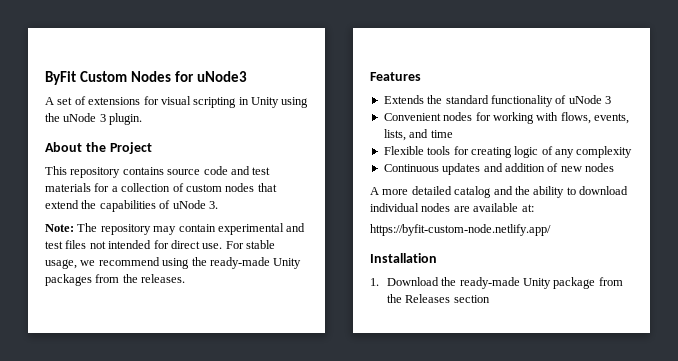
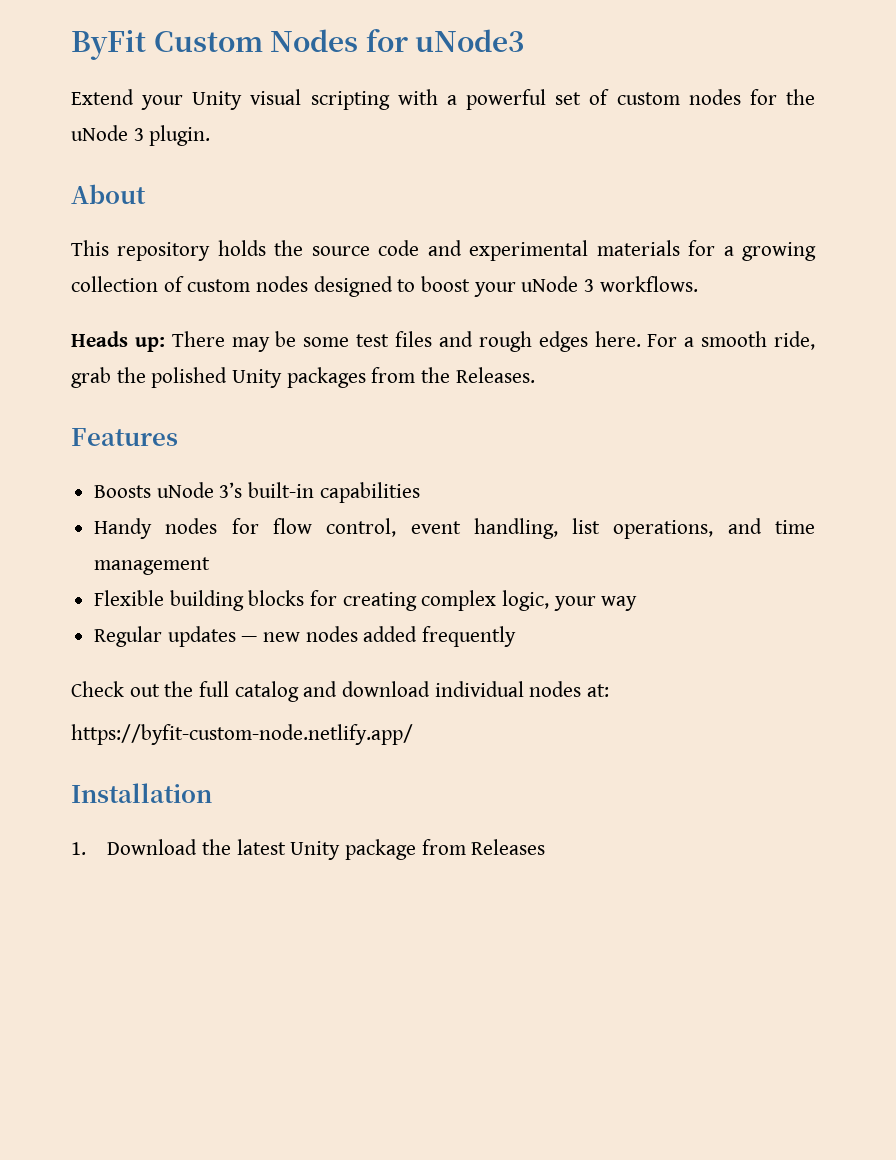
[45,96,309,108] A set of extensions for visual scripting in Unity using -> [71,89,777,110] Extend your Unity visual scripting with a powerful set of custom nodes for
[85,142,152,154] the Project -> (146, 194) none
[122,167,164,175] contains -> [217,240,304,256] holds the
[252,167,271,175] test -> [469,240,589,261] experimental
(118, 189) none -> [742,242,816,261] growing
[257,183,277,192] [45,200,218,212] [45,223,306,235] [45,240,275,249] [45,257,270,269] that extend the capabilities of uNode 3. // Note: The repository may contain experimental and test files not intended for direct use. For stable usage, we recommend using the ready-made -> [313,276,698,297] [71,331,816,352] [71,367,228,388] designed to boost your uNode 3 workflows. // Heads up: There may be some test files and rough edges here. For a smooth ride, grab the polished
[141,274,186,283] releases. -> [455,367,535,383] Releases.
[383,95,611,107] [383,112,629,124] [383,129,406,141] Extends the standard functionality of uNode 3 // Convenient nodes for working with flows, events, lists, -> [94,482,420,503] [94,518,714,539] Boosts uNode 3’s built-in capabilities // Handy nodes for flow control, event handling, list operations,
(453, 134) none -> [94,557,211,575] management
[427,146,633,158] [383,163,614,175] [370,186,576,198] tools for creating logic of any complexity // Continuous updates and addition of new nodes // A more detailed catalog and the ability to -> [169,590,638,611] [94,626,517,647] [71,681,338,702] building blocks for creating complex logic, your way // Regular updates — new nodes added frequently // Check out the full catalog and
[453,203,519,212] are available -> (582, 689) none
[459,277,520,289] ready-made -> [236,839,286,855] latest
[386,294,490,303] the Releases section -> [471,839,546,855] Releases

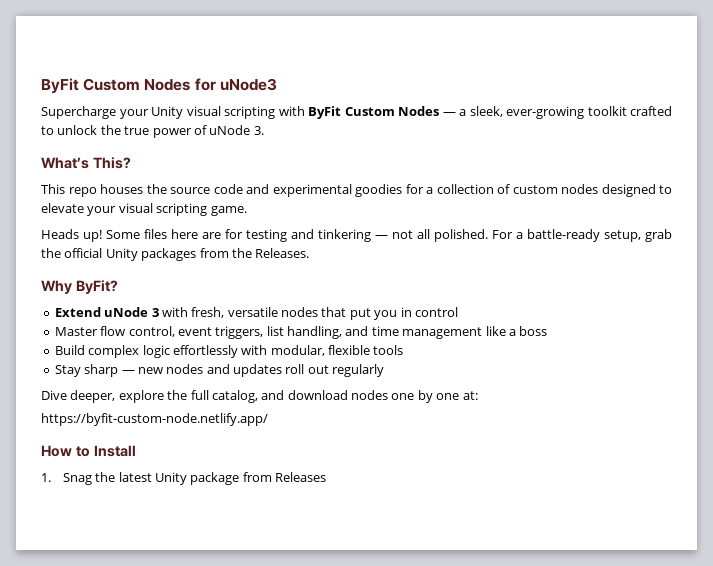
[71,89,134,105] Extend -> [41,106,116,119] Supercharge
[446,89,816,110] [71,125,211,146] [71,184,146,204] a powerful set of custom nodes for the uNode 3 plugin. // About -> [308,106,672,119] [41,125,264,138] [41,157,131,169] ByFit Custom Nodes — a sleek, ever-growing toolkit crafted to unlock the true power of uNode 3. // What’s This?
[117,240,266,261] repository holds -> [68,184,143,197] repo houses
[596,240,680,256] materials -> [355,184,402,197] goodies
[742,242,816,261] growing -> (433, 190) none
[421,276,698,297] [71,331,816,352] boost your uNode 3 workflows. // Heads up: There may be some test files and rough edges here. For a smooth ride, -> [41,203,247,216] [41,229,641,242] elevate your visual scripting game. // Heads up! Some files here are for testing and tinkering — not all polished. For a battle-ready setup,
[151,367,228,388] polished -> [64,248,103,258] official
[71,428,178,446] [94,482,420,503] [94,518,815,539] [94,557,211,575] [94,590,638,611] [94,626,517,647] [71,681,160,697] Features // Boosts uNode 3’s built-in capabilities // Handy nodes for flow control, event handling, list operations, and time management // Flexible building blocks for creating complex logic, your way // Regular updates — new nodes added frequently // Check out -> [41,280,118,294] [54,307,458,320] [54,326,548,339] [54,345,404,358] [54,364,385,377] [41,390,164,403] Why ByFit? // Extend uNode 3 with fresh, versatile nodes that put you in control // Master flow control, event triggers, list handling, and time management like a boss // Build complex logic effortlessly with modular, flexible tools // Stay sharp — new nodes and updates roll out regularly // Dive deeper, explore
[234,681,299,702] catalog -> [211,390,258,403] catalog,
[434,681,582,697] individual nodes -> [351,390,460,403] nodes one by one
[71,783,212,803] Installation -> [41,445,136,457] How to Install
[107,839,198,855] Download -> [62,473,92,485] Snag

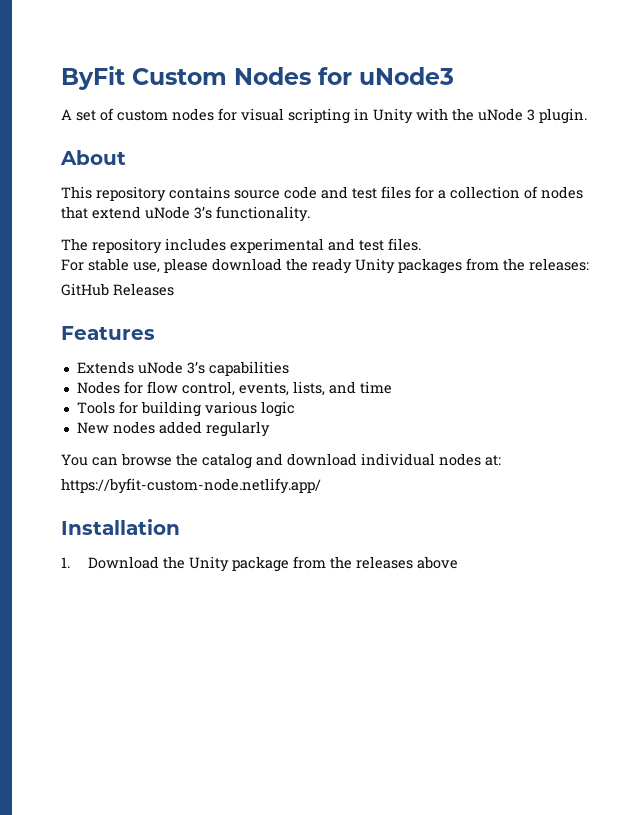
[41,106,672,119] [41,125,264,138] [41,157,131,169] [41,184,167,197] Supercharge your Unity visual scripting with ByFit Custom Nodes — a sleek, ever-growing toolkit crafted to unlock the true power of uNode 3. // What’s This? // This repo houses the -> [61,108,587,124] [60,150,126,165] [61,186,230,202] A set of custom nodes for visual scripting in Unity with the uNode 3 plugin. // About // This repository contains
[272,184,402,197] experimental goodies -> [352,186,411,199] test files
[512,184,672,197] [41,203,247,216] [41,229,672,242] [41,248,310,261] [41,280,118,294] [54,307,458,320] [54,326,548,339] [54,345,404,358] [54,364,385,377] [41,390,478,403] [41,413,268,426] [41,445,136,457] [41,472,327,485] custom nodes designed to elevate your visual scripting game. // Heads up! Some files here are for testing and tinkering — not all polished. For a battle-ready setup, grab the official Unity packages from the Releases. // Why ByFit? // Extend uNode 3 with fresh, versatile nodes that put you in control // Master flow control, event triggers, list handling, and time management like a boss // Build complex logic effortlessly with modular, flexible tools // Stay sharp — new nodes and updates roll out regularly // Dive deeper, explore the full catalog, and download nodes one by one at: // https://byfit-custom-node.netlify.app/ // How to Install // 1. Snag the latest Unity package from Releases -> [541,186,583,199] [61,206,310,222] [61,238,421,254] [61,258,589,274] [61,283,174,296] [61,326,155,340] [76,361,289,376] [76,381,392,396] [76,401,295,417] [76,421,270,437] [61,453,501,469] [61,478,321,494] [61,519,180,535] [61,556,458,572] nodes that extend uNode 3’s functionality. // The repository includes experimental and test files. // For stable use, please download the ready Unity packages from the releases: // GitHub Releases // Features // Extends uNode 3’s capabilities // Nodes for flow control, events, lists, and time // Tools for building various logic // New nodes added regularly // You can browse the catalog and download individual nodes at: // https://byfit-custom-node.netlify.app/ // Installation // 1. Download the Unity package from the releases above

